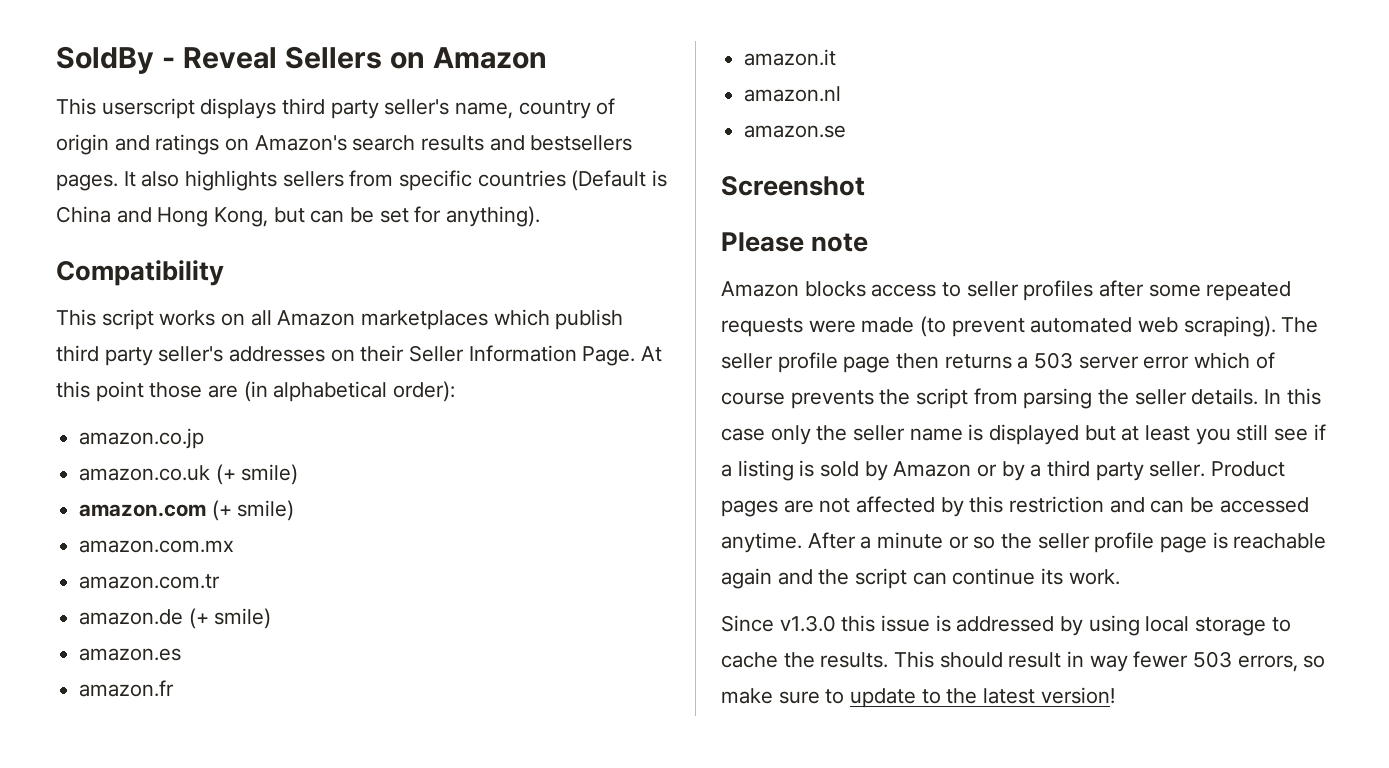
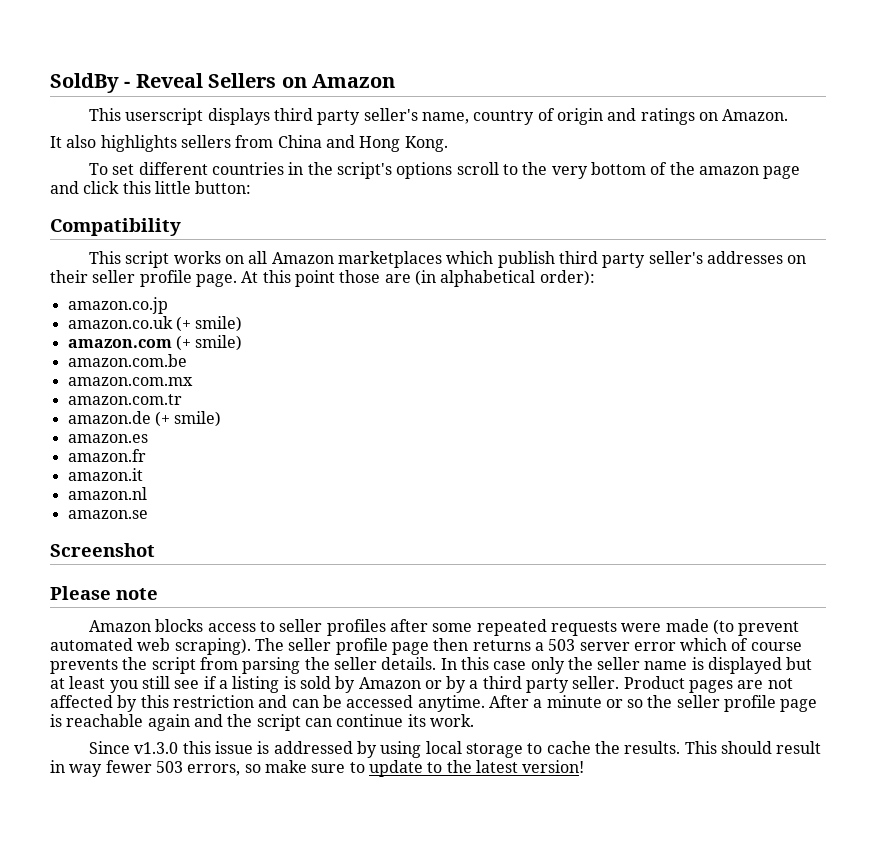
[254,135,633,151] [56,174,118,191] Amazon's search results and bestsellers pages. -> [722,109,789,121] Amazon. //
[399,170,668,191] [56,206,541,227] specific countries (Default is China and Hong Kong, but can be set for anything). -> [277,135,448,152] [89,162,801,179] [50,181,252,194] China and Hong Kong. // To set different countries in the script's options scroll to the very bottom of the amazon page and click this little button:
[409,345,636,366] Seller Information Page. -> [92,270,237,287] seller profile page.
(295, 510) none -> [67,354,187,367] // amazon.com.be

